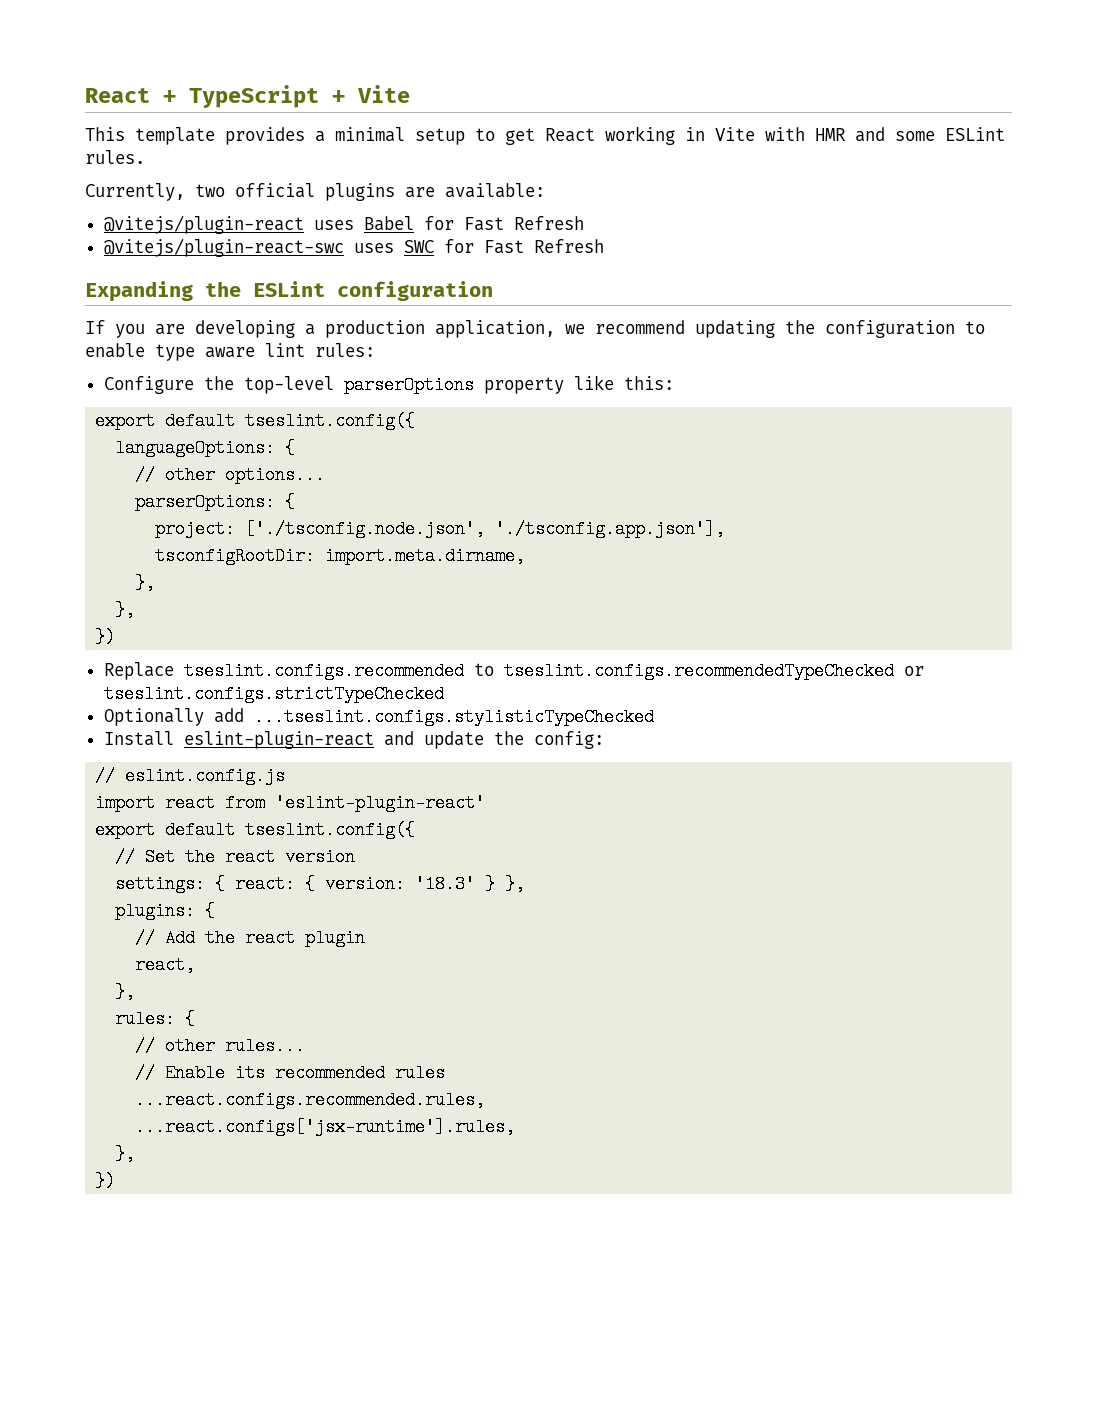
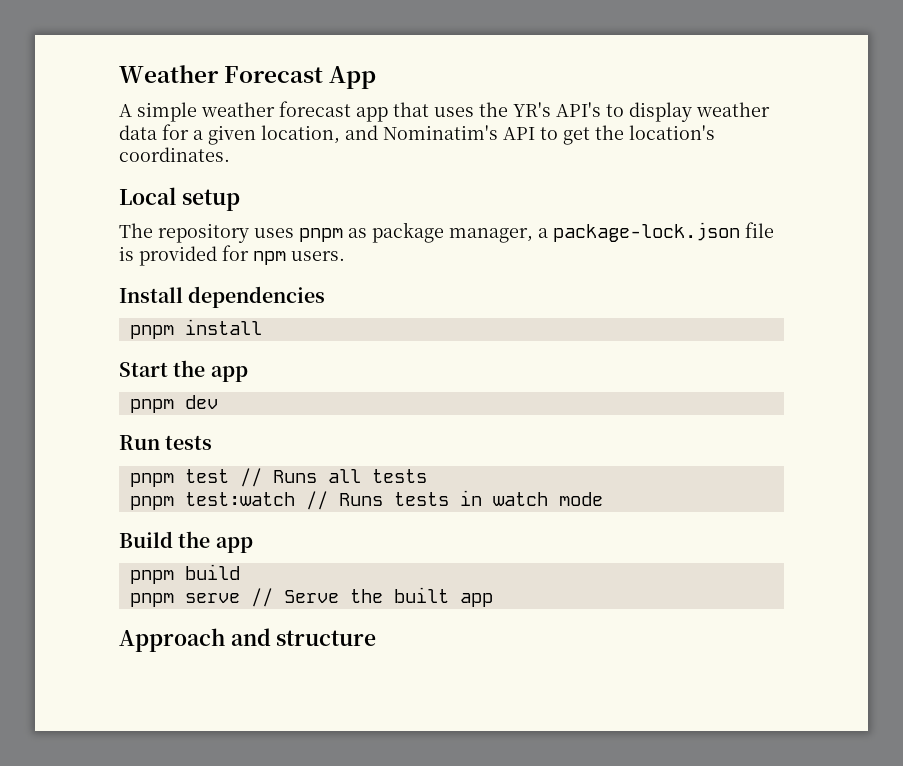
[85,85,410,108] [85,126,1005,145] [85,150,145,164] [85,183,545,201] [103,215,584,234] [103,238,604,257] [85,281,493,302] [85,320,985,338] [85,343,375,361] [103,375,674,394] [95,412,416,430] [115,439,296,457] [135,466,326,484] [135,493,296,511] [155,520,726,538] [155,547,526,565] [135,574,156,592] [115,601,136,619] [95,628,116,646] [103,662,924,680] [103,685,444,703] [103,708,654,726] [103,731,604,749] [95,767,286,785] [95,794,486,812] [95,821,416,839] [115,848,356,866] [115,875,526,893] [115,902,216,920] [135,929,366,947] [135,956,196,974] [115,983,136,1001] [115,1010,196,1028] [135,1037,306,1055] [135,1064,446,1082] [135,1091,486,1109] [135,1118,516,1136] [115,1145,136,1163] [95,1172,116,1190] React + TypeScript + Vite // This template provides a minimal setup to get React working in Vite with HMR and some ESLint rules. // Currently, two official plugins are available: // @vitejs/plugin-react uses Babel for Fast Refresh // @vitejs/plugin-react-swc uses SWC for Fast Refresh // Expanding the ESLint configuration // If you are developing a production application, we recommend updating the configuration to enable type aware lint rules: // Configure the top-level parserOptions property like this: // export default tseslint.config({ // languageOptions: { // // other options... // parserOptions: { // project: ['./tsconfig.node.json', './tsconfig.app.json'], // tsconfigRootDir: import.meta.dirname, // }, // }, // }) // Replace tseslint.configs.recommended to tseslint.configs.recommendedTypeChecked or tseslint.configs.strictTypeChecked // Optionally add ...tseslint.configs.stylisticTypeChecked // Install eslint-plugin-react and update the config: // // eslint.config.js // import react from 'eslint-plugin-react' // export default tseslint.config({ // // Set the react version // settings: { react: { version: '18.3' } }, // plugins: { // // Add the react plugin // react, // }, // rules: { // // other rules... // // Enable its recommended rules // ...react.configs.recommended.rules, // ...react.configs['jsx-runtime'].rules, // }, // }) -> [119,65,377,89] [119,101,770,122] [119,124,715,145] [119,147,230,162] [119,187,240,211] [119,222,774,243] [119,245,345,266] [119,286,326,308] [129,319,262,339] [119,360,248,382] [129,395,218,413] [119,435,213,450] [129,468,427,487] [129,490,603,510] [119,531,253,553] [129,564,240,584] [129,587,493,607] [119,628,377,652] Weather Forecast App // A simple weather forecast app that uses the YR's API's to display weather data for a given location, and Nominatim's API to get the location's coordinates. // Local setup // The repository uses pnpm as package manager, a package-lock.json file is provided for npm users. // Install dependencies // pnpm install // Start the app // pnpm dev // Run tests // pnpm test // Runs all tests // pnpm test:watch // Runs tests in watch mode // Build the app // pnpm build // pnpm serve // Serve the built app // Approach and structure

